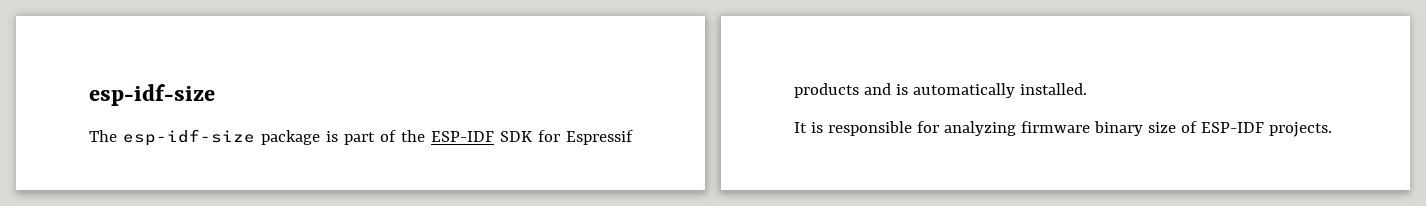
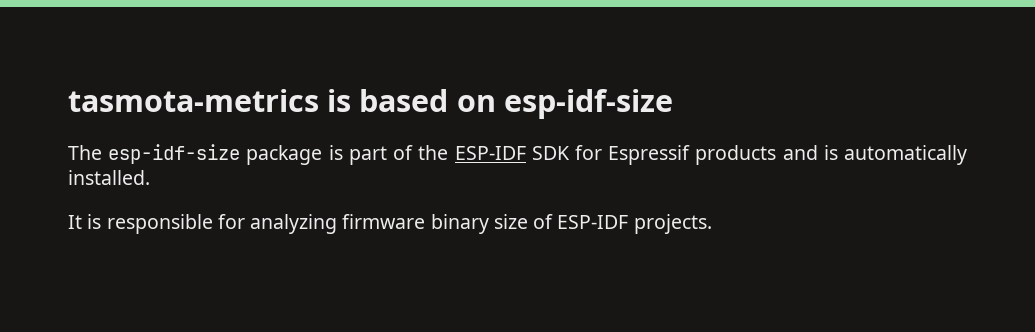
(89, 95) none -> [68,89,496,112] tasmota-metrics is based on

